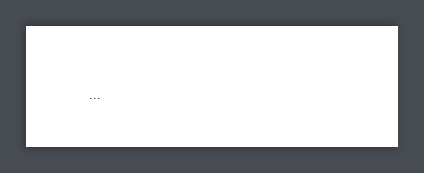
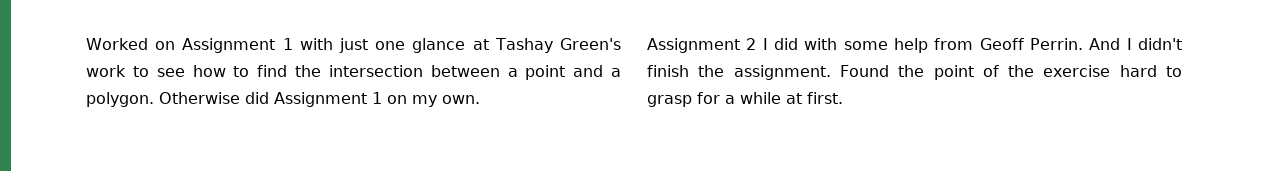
[89,98,101,99] ... -> [86,38,621,53] [86,65,621,80] [86,92,480,107] [647,38,1182,53] [647,65,1182,80] [647,92,843,107] Worked on Assignment 1 with just one glance at Tashay Green's work to see how to find the intersection between a point and a polygon. Otherwise did Assignment 1 on my own. // Assignment 2 I did with some help from Geoff Perrin. And I didn't finish the assignment. Found the point of the exercise hard to grasp for a while at first.

